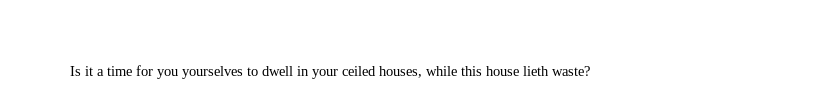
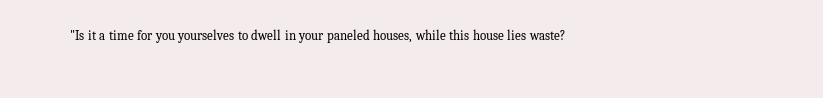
[70,66,81,76] Is -> [70,30,84,40] "Is
[342,66,376,76] ceiled -> [326,29,370,43] paneled
[523,66,549,76] lieth -> [507,29,527,40] lies

